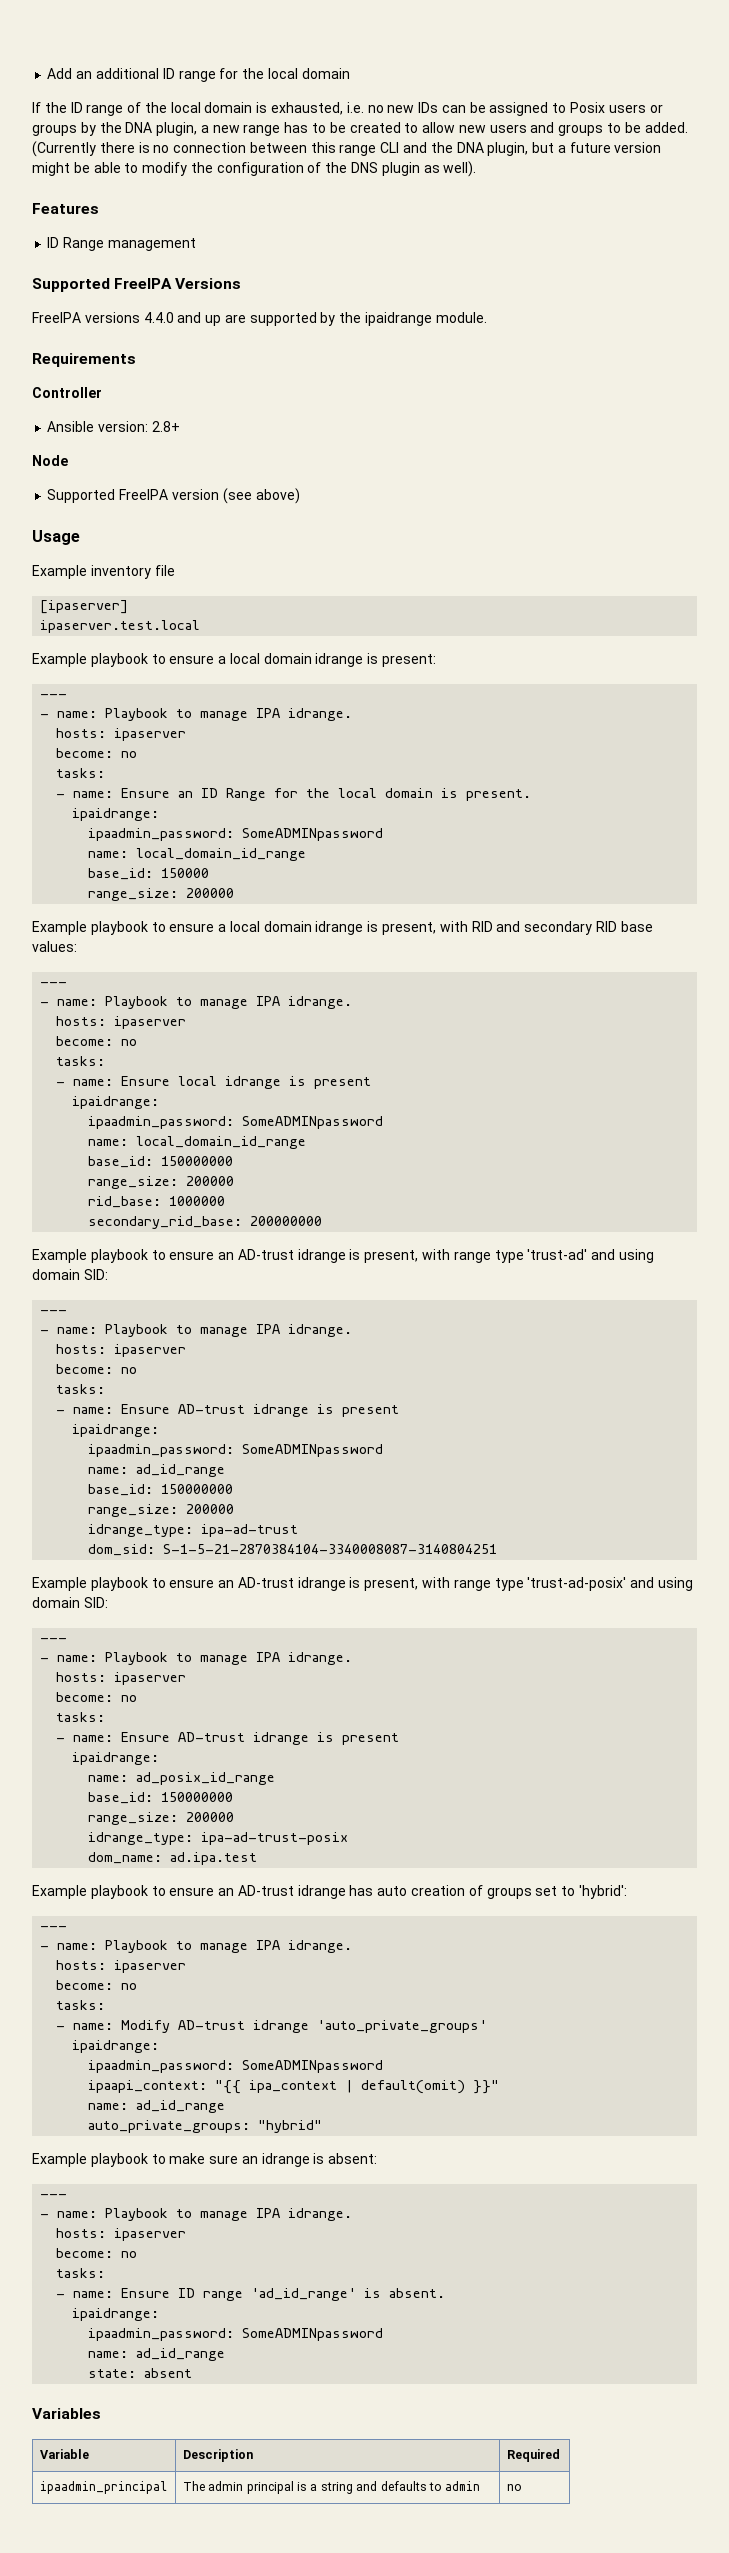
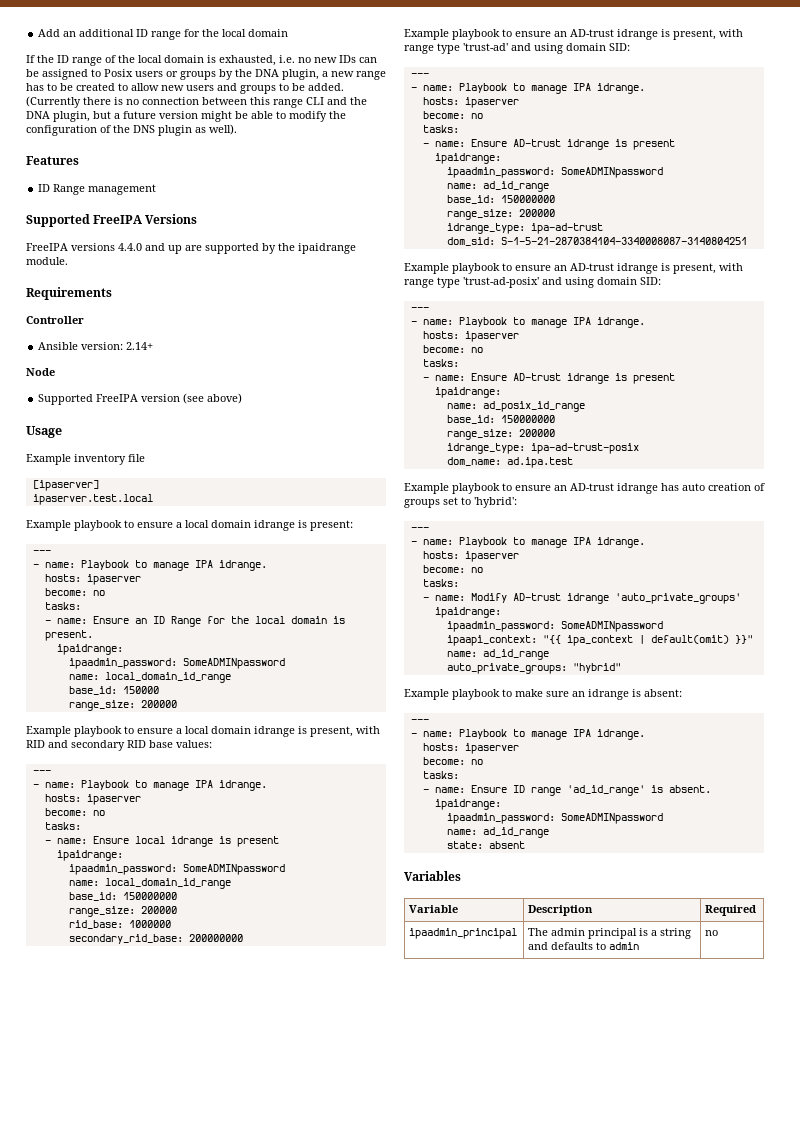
[151,421,180,432] 2.8+ -> [126,342,154,350] 2.14+

